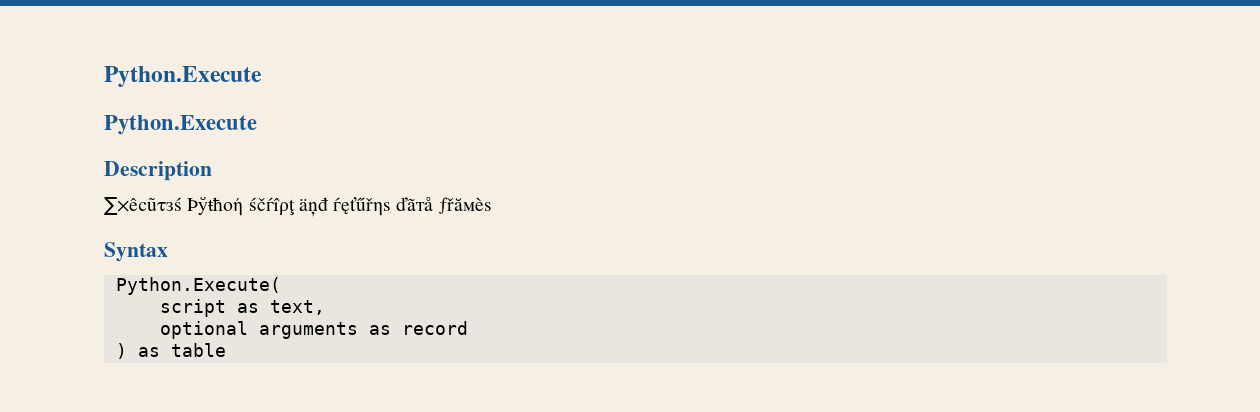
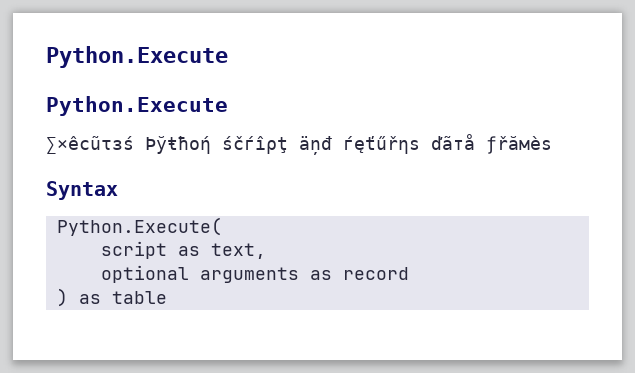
[104,161,212,181] // Description -> (228, 106) none

